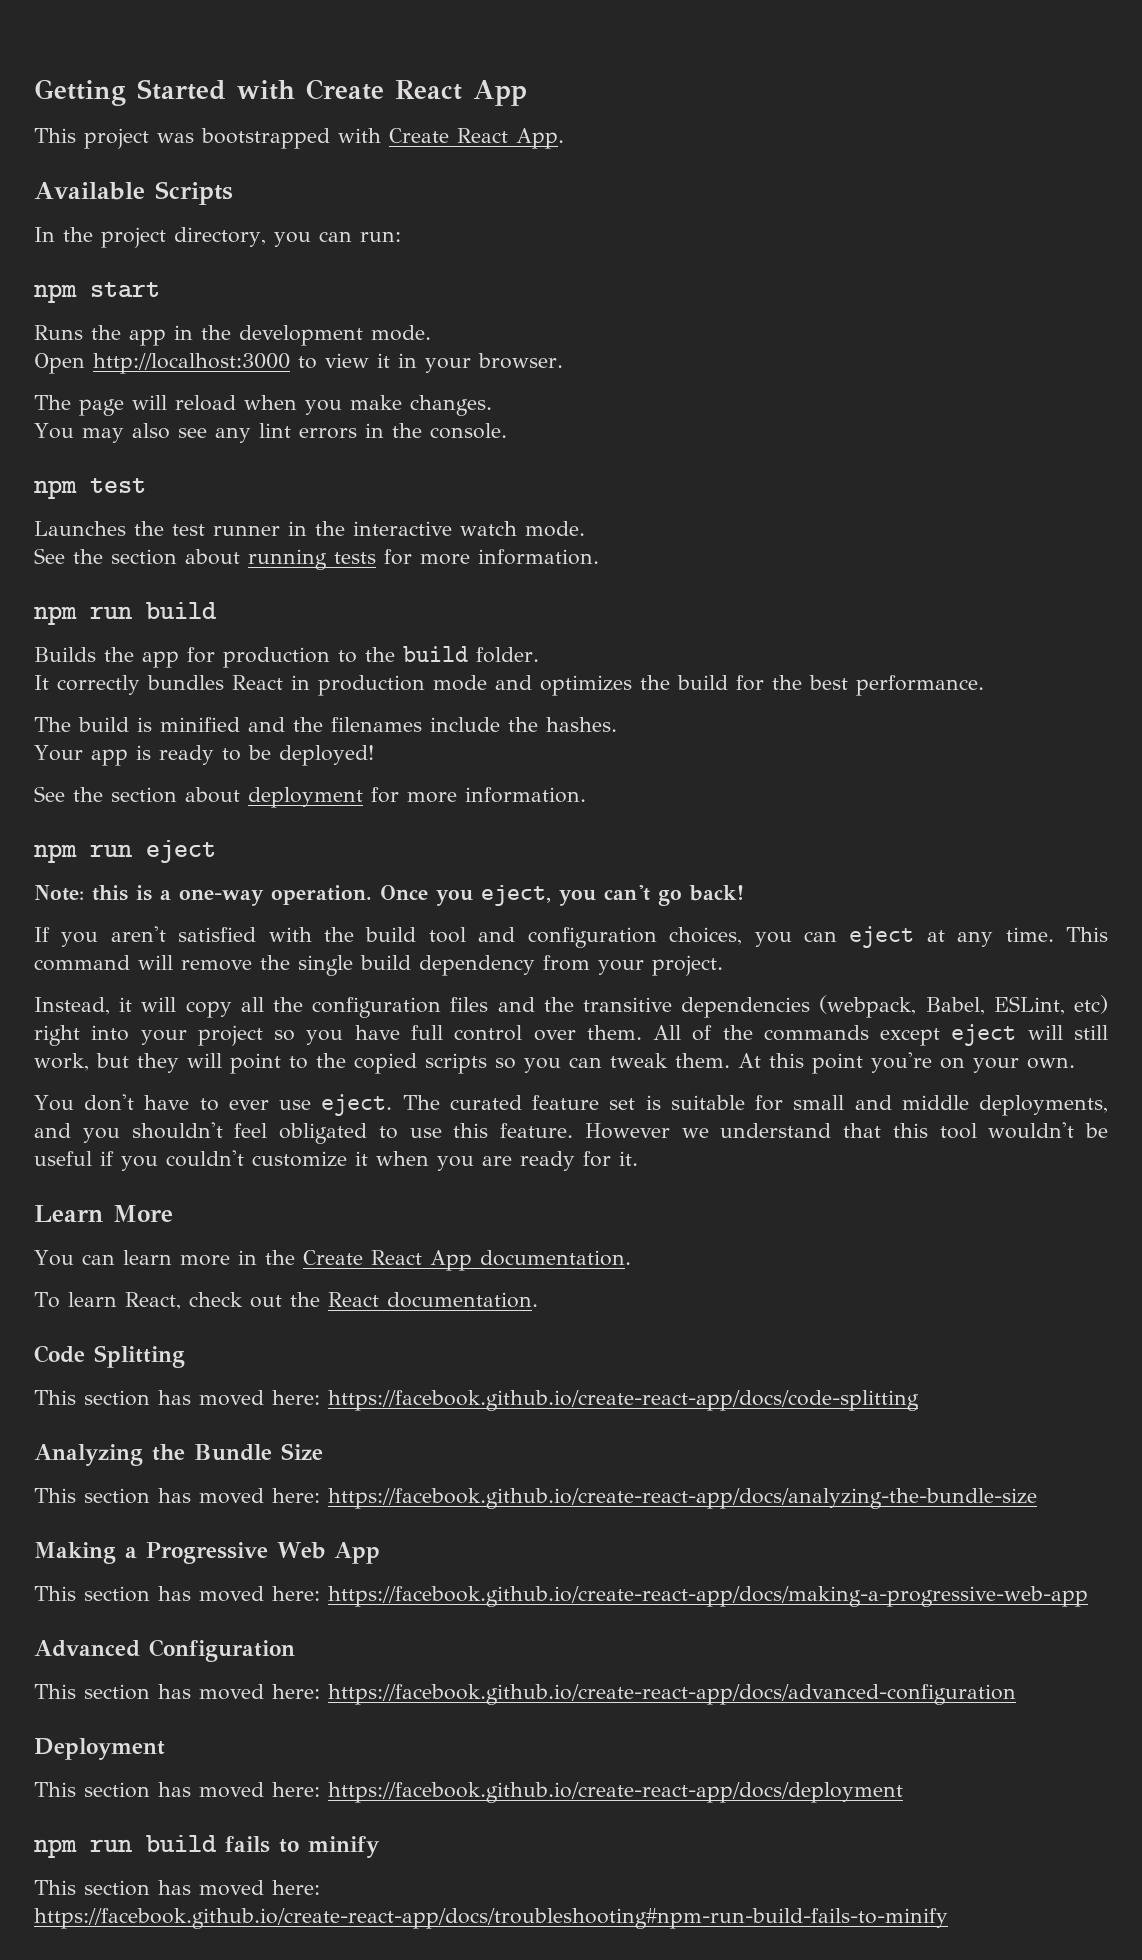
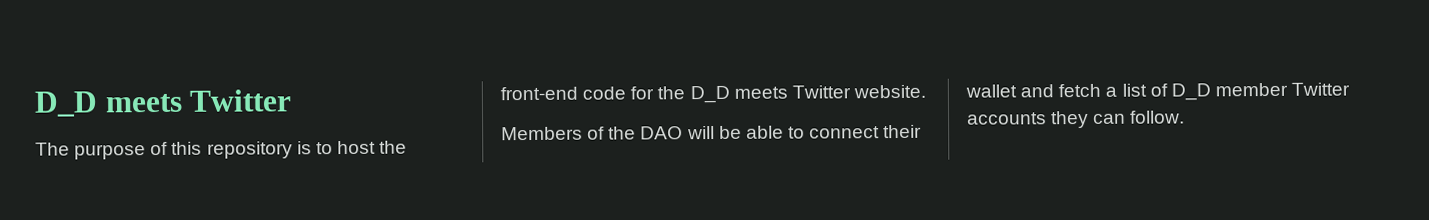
[34,79,527,106] [34,128,564,149] [34,181,233,205] [34,227,401,248] [34,282,160,303] [34,325,431,346] [34,353,563,374] [34,395,492,416] [34,423,507,443] [34,478,146,499] [34,521,585,537] [34,548,599,570] [34,602,217,625] [34,646,539,668] [34,675,984,696] [34,717,617,732] [34,745,374,766] [34,786,586,808] [34,840,216,863] [34,884,744,906] [34,926,1108,948] [34,955,723,976] [34,995,1109,1018] [34,1024,1109,1046] [34,1052,1075,1074] [34,1094,1109,1116] [34,1122,1108,1144] [34,1150,638,1171] [34,1205,173,1222] [34,1250,631,1271] [34,1292,538,1310] [34,1345,185,1368] [34,1390,919,1411] [34,1443,323,1466] [34,1488,1037,1509] [34,1542,380,1564] [34,1586,1088,1607] [34,1639,295,1662] [34,1684,1016,1705] [34,1738,165,1760] [34,1782,903,1803] [34,1835,380,1858] [34,1880,320,1896] [34,1908,948,1929] Getting Started with Create React App // This project was bootstrapped with Create React App. // Available Scripts // In the project directory, you can run: // npm start // Runs the app in the development mode. // Open http://localhost:3000 to view it in your browser. // The page will reload when you make changes. // You may also see any lint errors in the console. // npm test // Launches the test runner in the interactive watch mode. // See the section about running tests for more information. // npm run build // Builds the app for production to the build folder. // It correctly bundles React in production mode and optimizes the build for the best performance. // The build is minified and the filenames include the hashes. // Your app is ready to be deployed! // See the section about deployment for more information. // npm run eject // Note: this is a one-way operation. Once you eject, you can't go back! // If you aren't satisfied with the build tool and configuration choices, you can eject at any time. This command will remove the single build dependency from your project. // Instead, it will copy all the configuration files and the transitive dependencies (webpack, Babel, ESLint, etc) right into your project so you have full control over them. All of the commands except eject will still work, but they will point to the copied scripts so you can tweak them. At this point you're on your own. // You don't have to ever use eject. The curated feature set is suitable for small and middle deployments, and you shouldn't feel obligated to use this feature. However we understand that this tool wouldn't be useful if you couldn't customize it when you are ready for it. // Learn More // You can learn more in the Create React App documentation. // To learn React, check out the React documentation. // Code Splitting // This section has moved here: https://facebook.github.io/create-react-app/docs/code-splitting // Analyzing the Bundle Size // This section has moved here: https://facebook.github.io/create-react-app/docs/analyzing-the-bundle-size // Making a Progressive Web App // This section has moved here: https://facebook.github.io/create-react-app/docs/making-a-progressive-web-app // Advanced Configuration // This section has moved here: https://facebook.github.io/create-react-app/docs/advanced-configuration // Deployment // This section has moved here: https://facebook.github.io/create-react-app/docs/deployment // npm run build fails to minify // This section has moved here: https://facebook.github.io/create-react-app/docs/troubleshooting#npm-run-build-fails-to-minify -> [34,89,293,117] [35,140,408,160] [500,84,926,104] [501,124,923,141] [965,82,1351,101] [967,110,1186,129] D_D meets Twitter // The purpose of this repository is to host the front-end code for the D_D meets Twitter website. // Members of the DAO will be able to connect their wallet and fetch a list of D_D member Twitter accounts they can follow.

